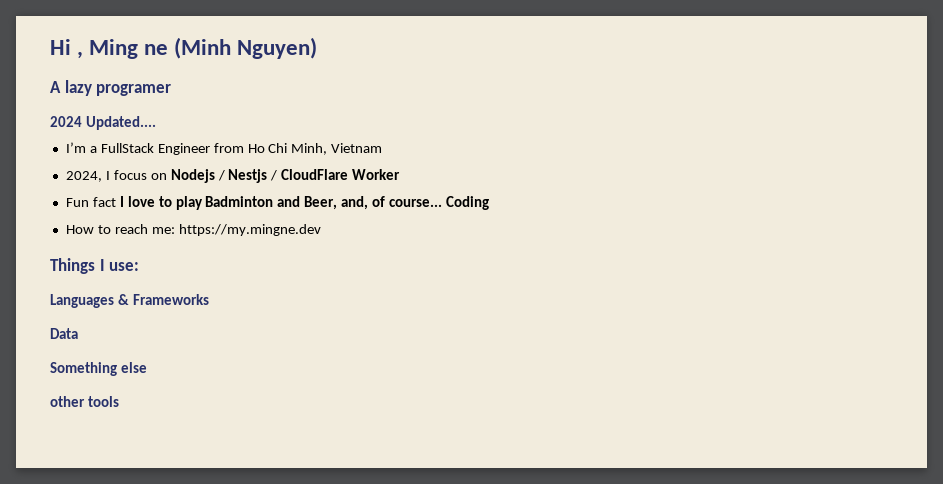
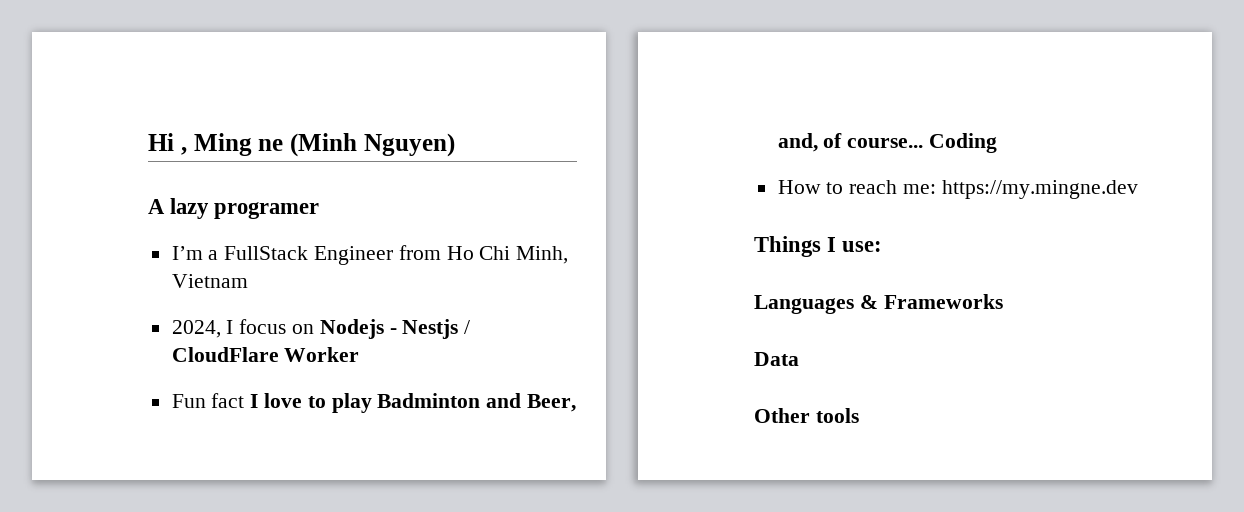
[50,116,156,130] // 2024 Updated.... -> (320, 210) none
[217,170,225,181] / -> [389,328,397,334] -
[50,362,147,376] [50,396,85,407] Something else // other -> [754,408,810,423] Other

